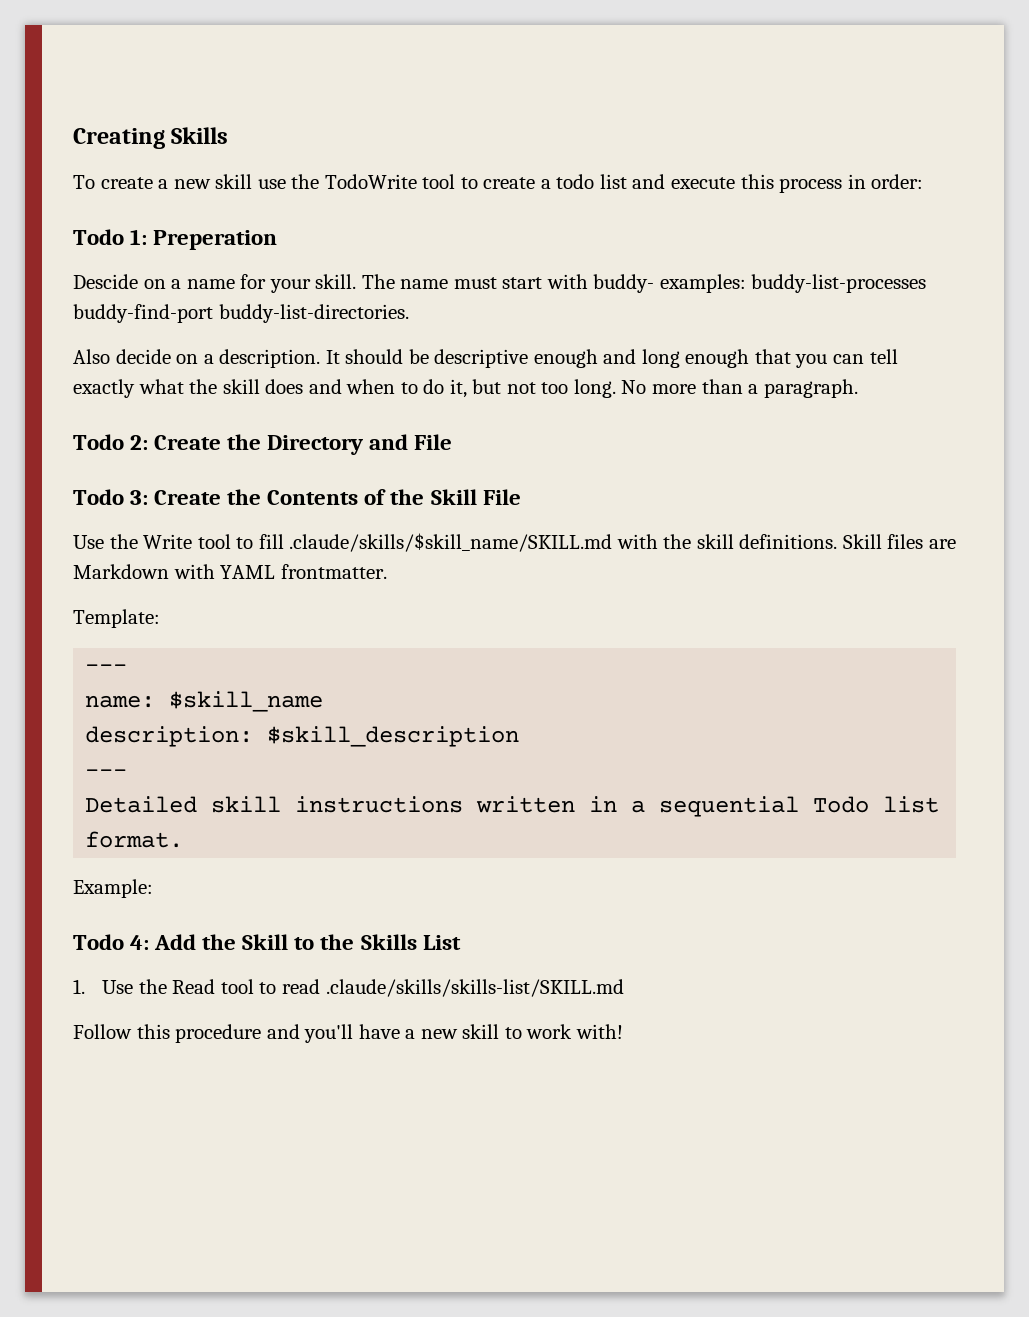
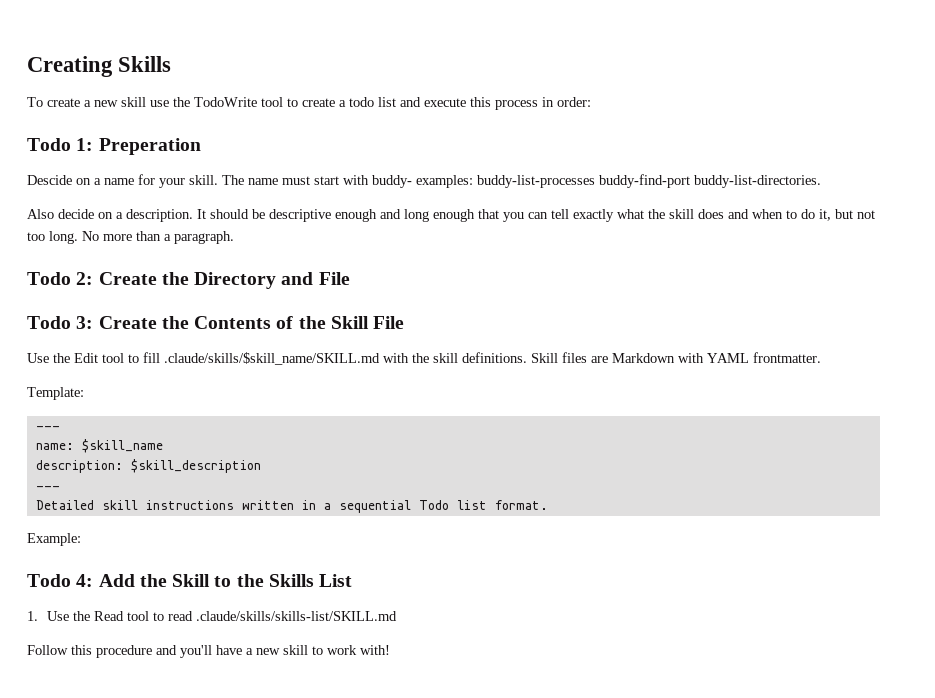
[143,534,193,549] Write -> [74,353,98,363] Edit

